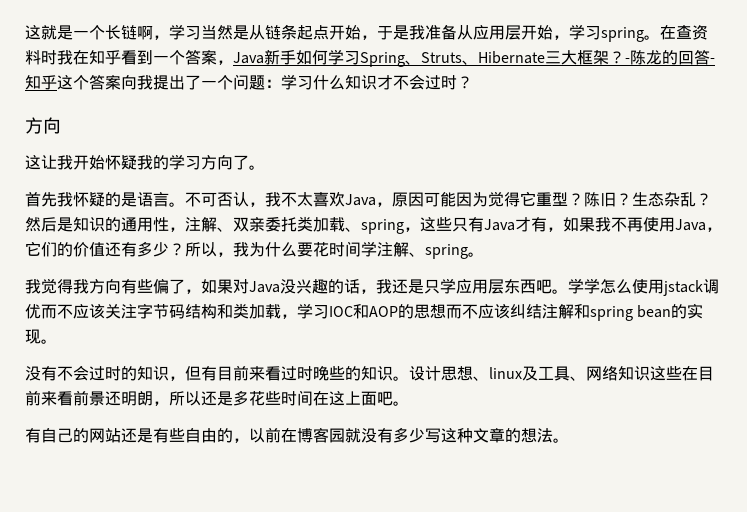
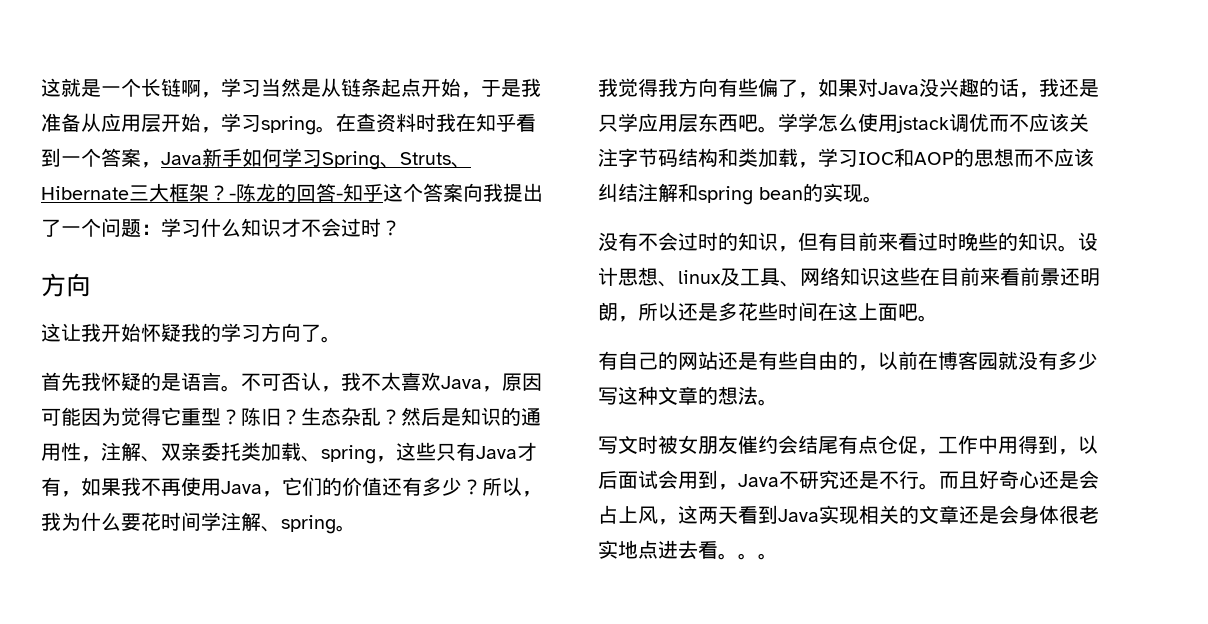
(569, 440) none -> [598,435,1098,455] [598,470,1099,490] [598,505,1099,525] [598,540,778,560] // 写文时被女朋友催约会结尾有点仓促，工作中用得到，以后面试会用到，Java不研究还是不行。而且好奇心还是会占上风，这两天看到Java实现相关的文章还是会身体很老实地点进去看。。。

